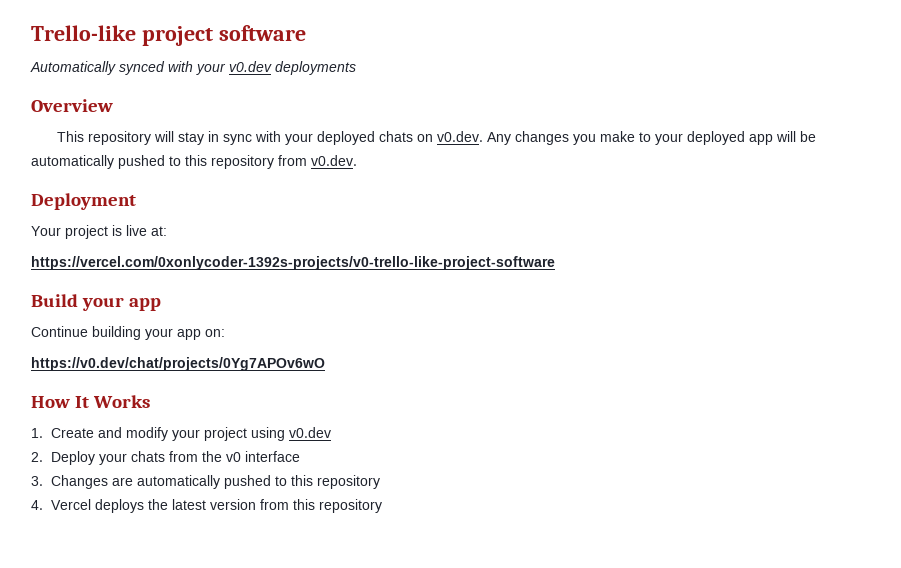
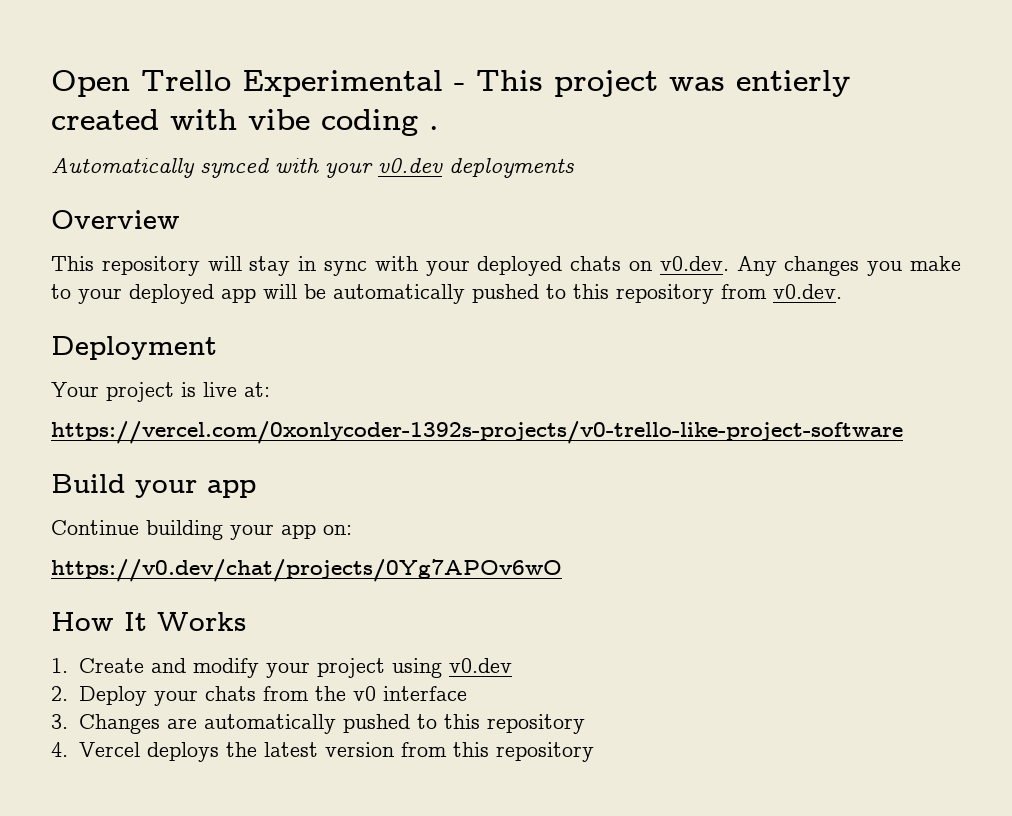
[31,25,306,46] Trello-like project software -> [51,70,850,97] [51,109,439,136] Open Trello Experimental - This project was entierly created with vibe coding .

